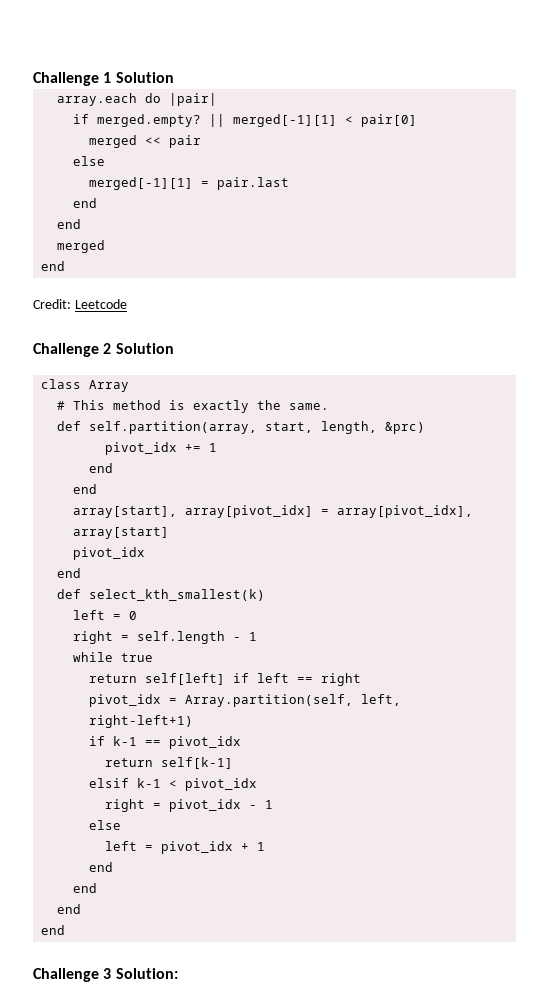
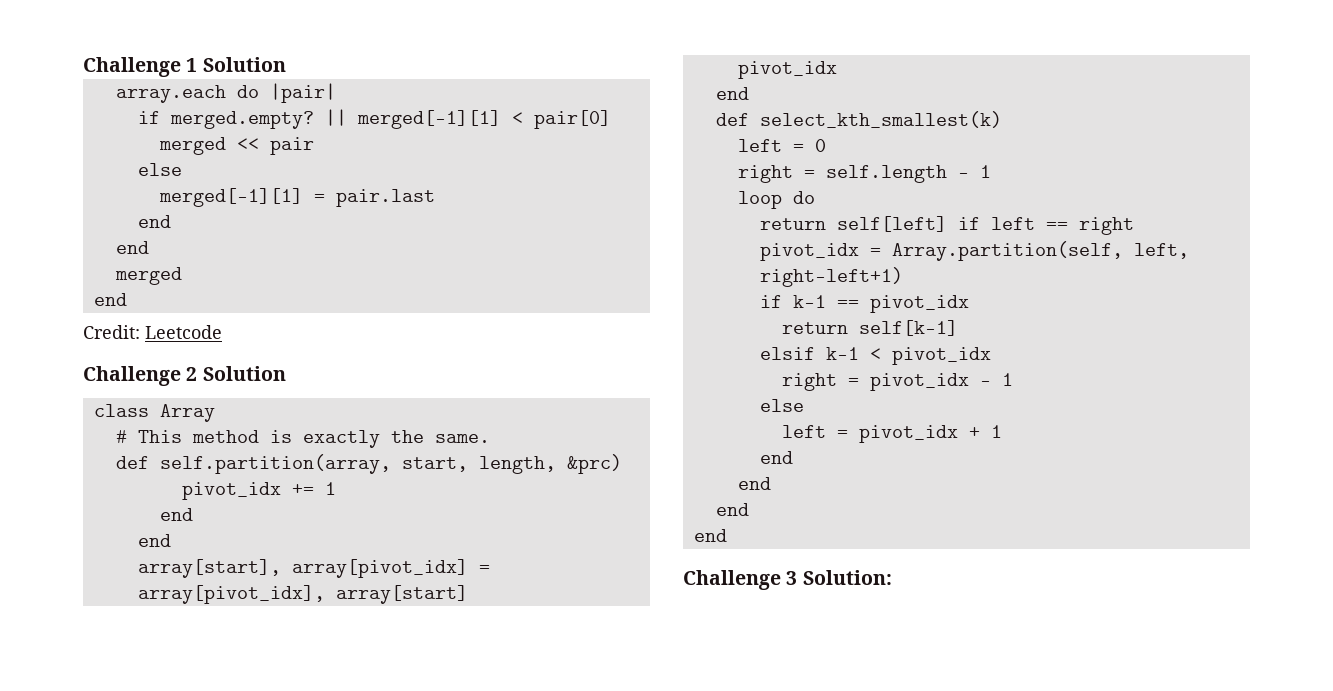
[73,652,154,662] while true -> [737,191,815,209] loop do

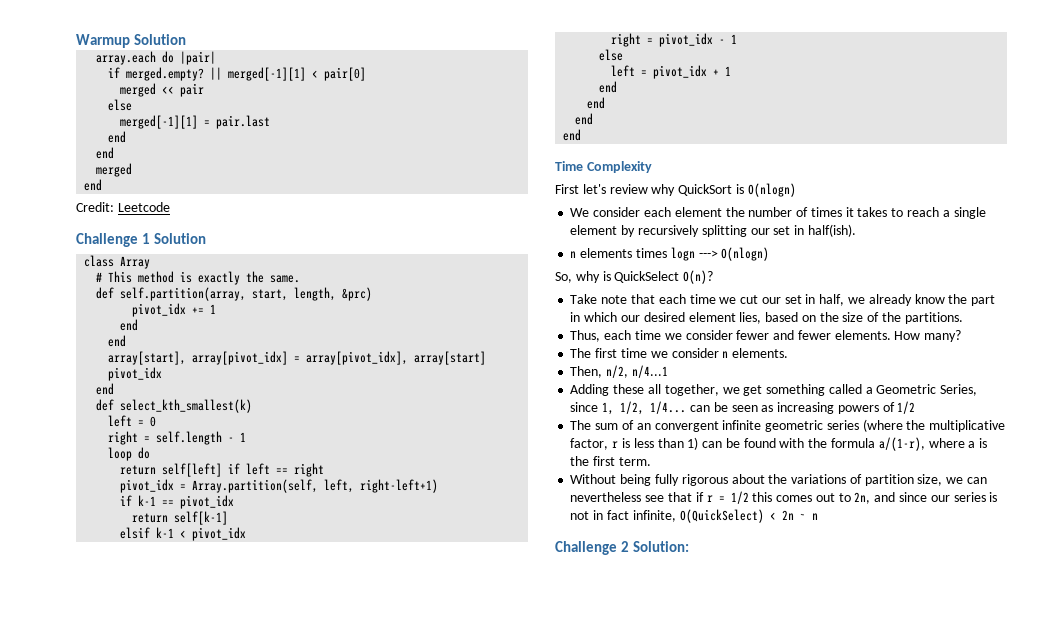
[83,57,198,77] Challenge 1 -> [76,34,130,48] Warmup
[186,367,198,381] 2 -> [141,233,150,244] 1
[683,570,798,590] // Challenge 3 -> [555,161,652,173] [555,183,796,197] [570,207,986,219] [570,224,856,237] [570,247,770,261] [555,270,714,284] [570,294,996,306] [570,312,963,324] [570,330,962,342] [570,348,789,358] [570,365,668,378] [570,384,978,396] [570,401,916,415] [570,419,1006,432] [570,437,988,451] [570,456,651,466] [570,474,987,486] [570,491,998,504] [570,509,818,523] [555,541,629,555] // Time Complexity // First let's review why QuickSort is O(nlogn) // We consider each element the number of times it takes to reach a single element by recursively splitting our set in half(ish). // n elements times logn ---> O(nlogn) // So, why is QuickSelect O(n)? // Take note that each time we cut our set in half, we already know the part in which our desired element lies, based on the size of the partitions. // Thus, each time we consider fewer and fewer elements. How many? // The first time we consider n elements. // Then, n/2, n/4...1 // Adding these all together, we get something called a Geometric Series, since 1, 1/2, 1/4... can be seen as increasing powers of 1/2 // The sum of an convergent infinite geometric series (where the multiplicative factor, r is less than 1) can be found with the formula a/(1-r), where a is the first term. // Without being fully rigorous about the variations of partition size, we can nevertheless see that if r = 1/2 this comes out to 2n, and since our series is not in fact infinite, O(QuickSelect) < 2n ~ n // Challenge 2

